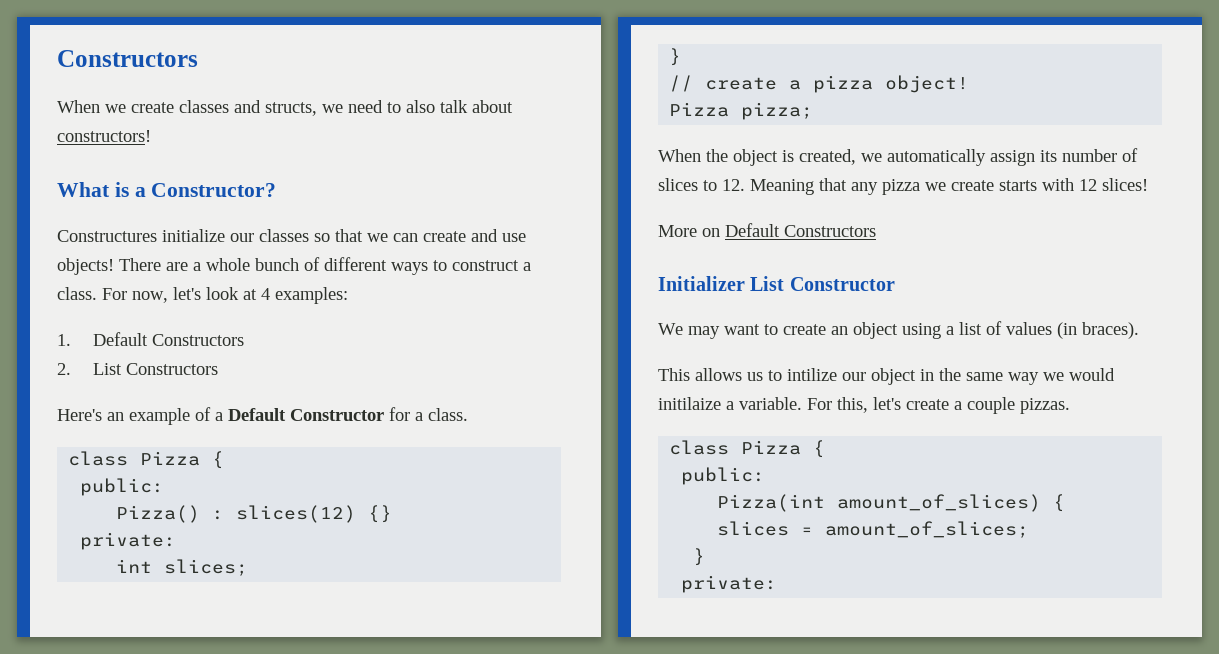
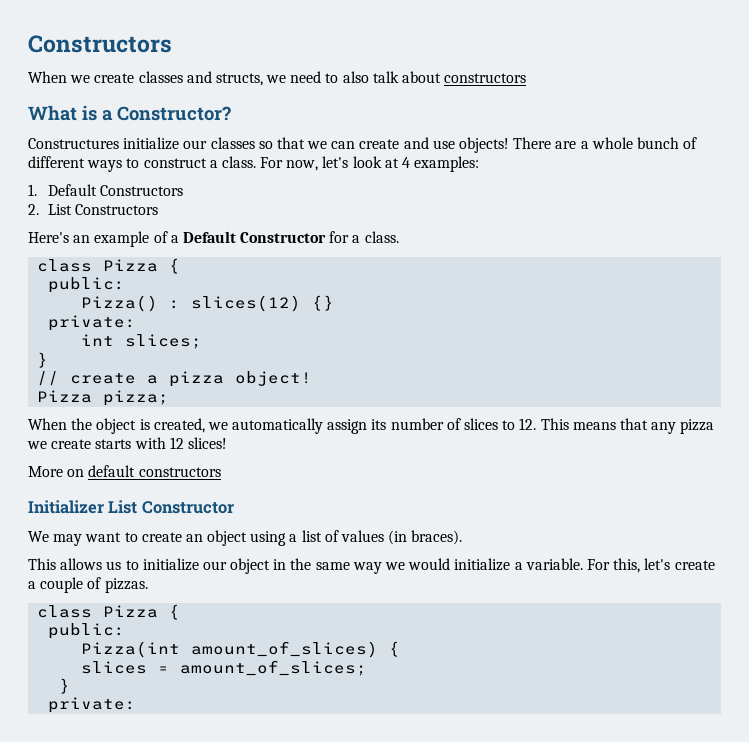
[57,130,151,142] constructors! -> [444,73,527,83] constructors
[750,179,814,195] Meaning -> [540,418,616,430] This means
[725,223,876,237] Default Constructors -> [88,465,221,477] default constructors
[787,368,837,381] intilize -> [142,558,199,571] initialize
[658,397,721,410] initilaize -> [454,558,511,571] initialize
(1015, 405) none -> [87,577,102,589] of

